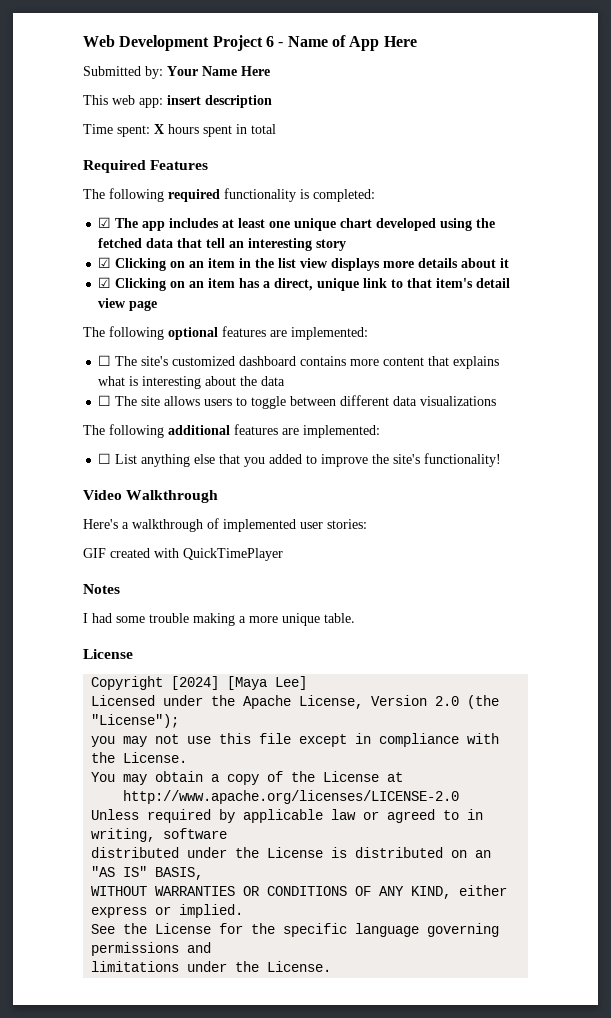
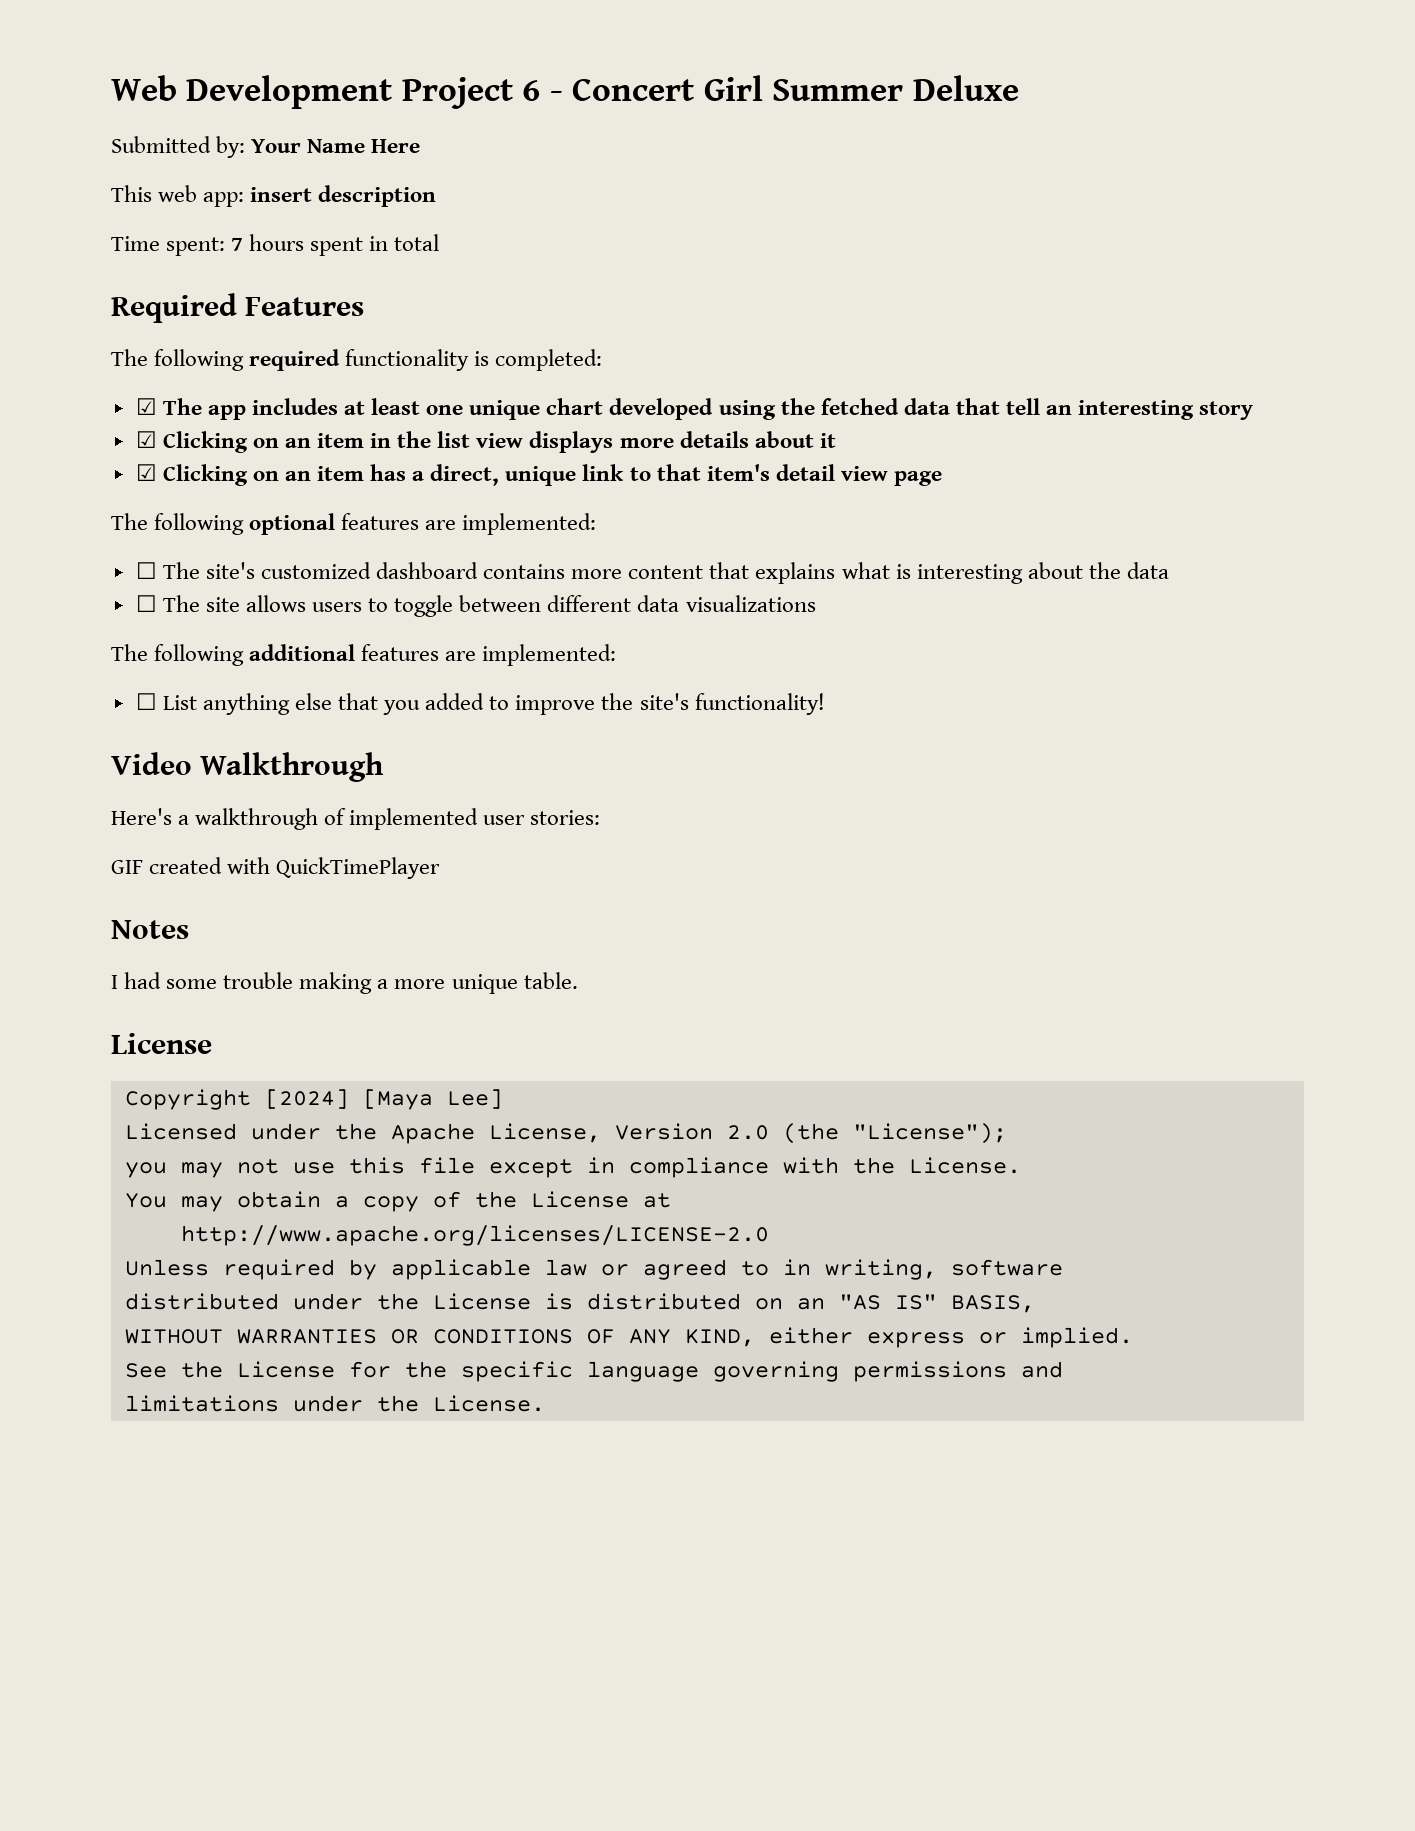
[287,35,417,51] Name of App Here -> [572,75,1019,101] Concert Girl Summer Deluxe
[154,124,164,134] X -> [231,238,244,251] 7

